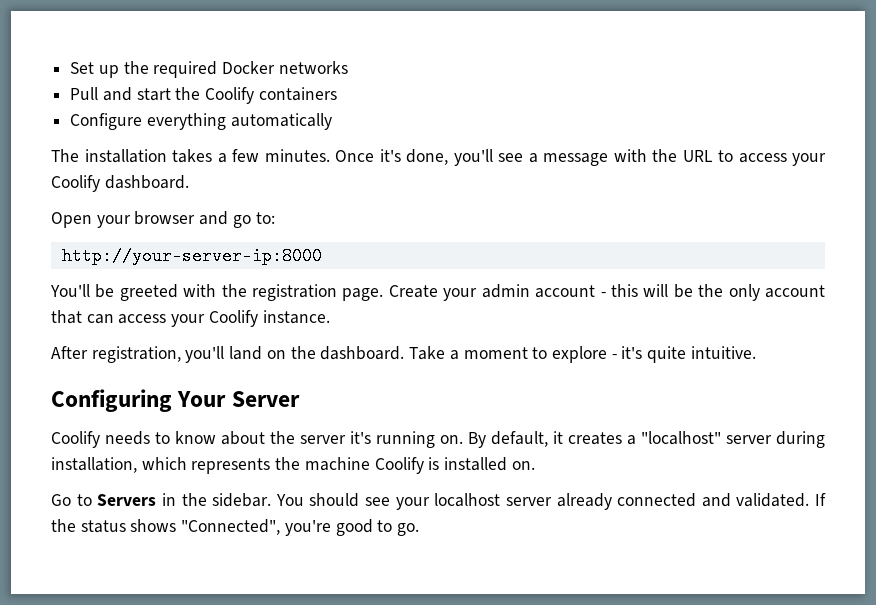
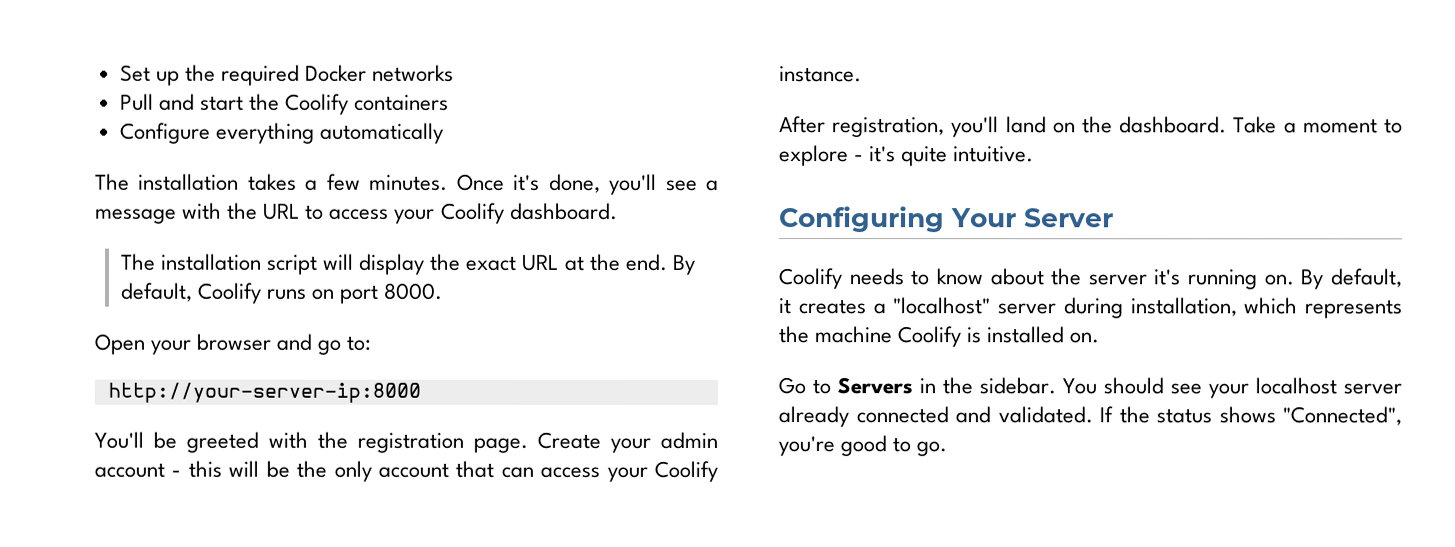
(189, 182) none -> [120,253,696,275] [119,282,443,304] // The installation script will display the exact URL at the end. By default, Coolify runs on port 8000.

